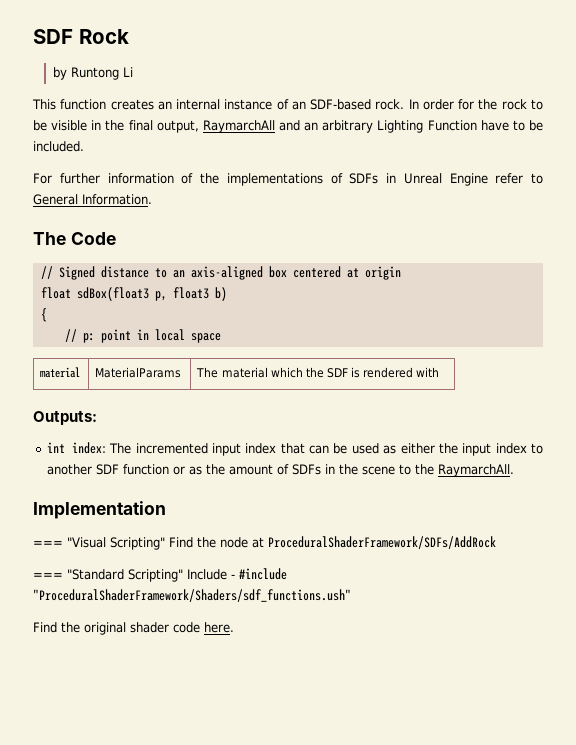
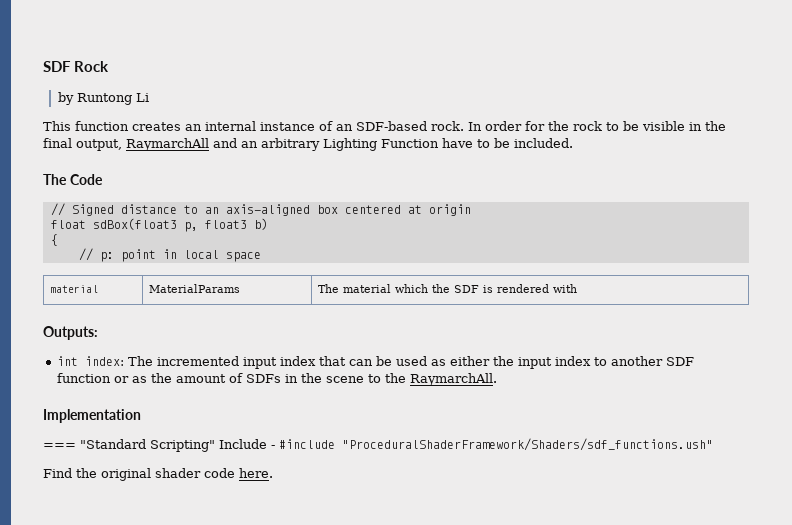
[33,173,543,186] [33,194,152,205] // For further information of the implementations of SDFs in Unreal Engine refer to General Information. -> (573, 143) none
[33,536,496,550] // === "Visual Scripting" Find the node at ProceduralShaderFramework/SDFs/AddRock -> (141, 416) none

